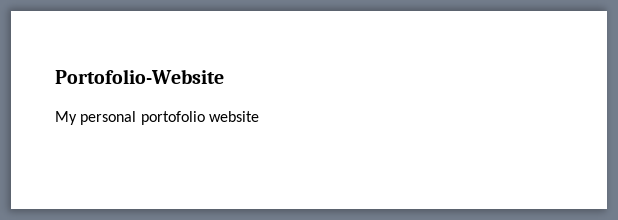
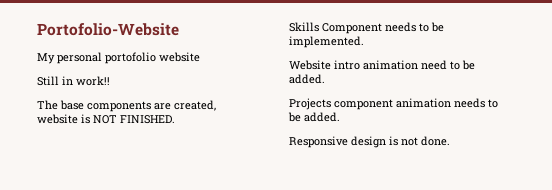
(259, 116) none -> [37,76,110,86] [37,100,216,112] [37,114,175,124] [289,22,444,34] [289,36,364,48] [289,60,475,70] [289,74,325,84] [289,98,498,110] [288,112,340,122] [289,136,450,148] // Still in work!! // The base components are created, website is NOT FINISHED. // Skills Component needs to be implemented. // Website intro animation need to be added. // Projects component animation needs to be added. // Responsive design is not done.

